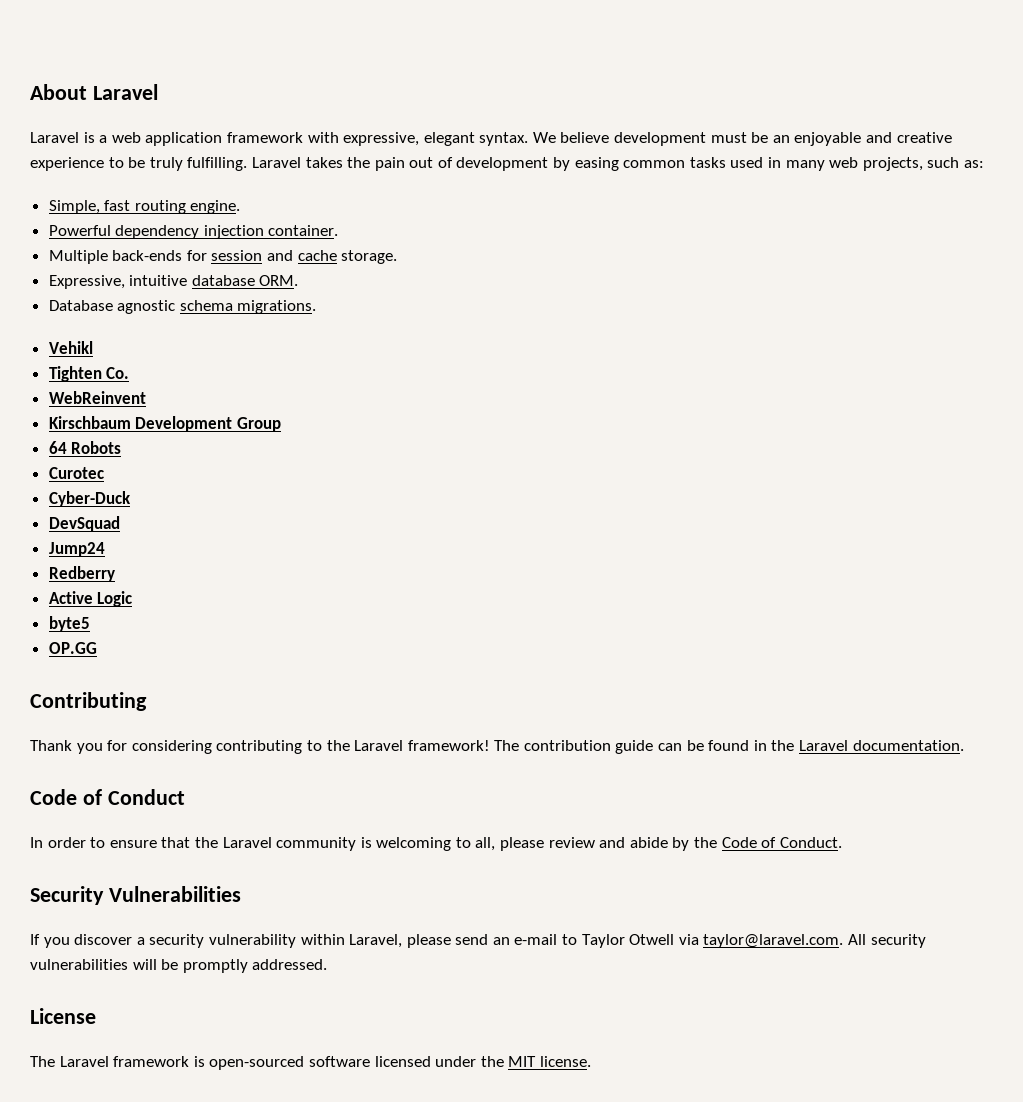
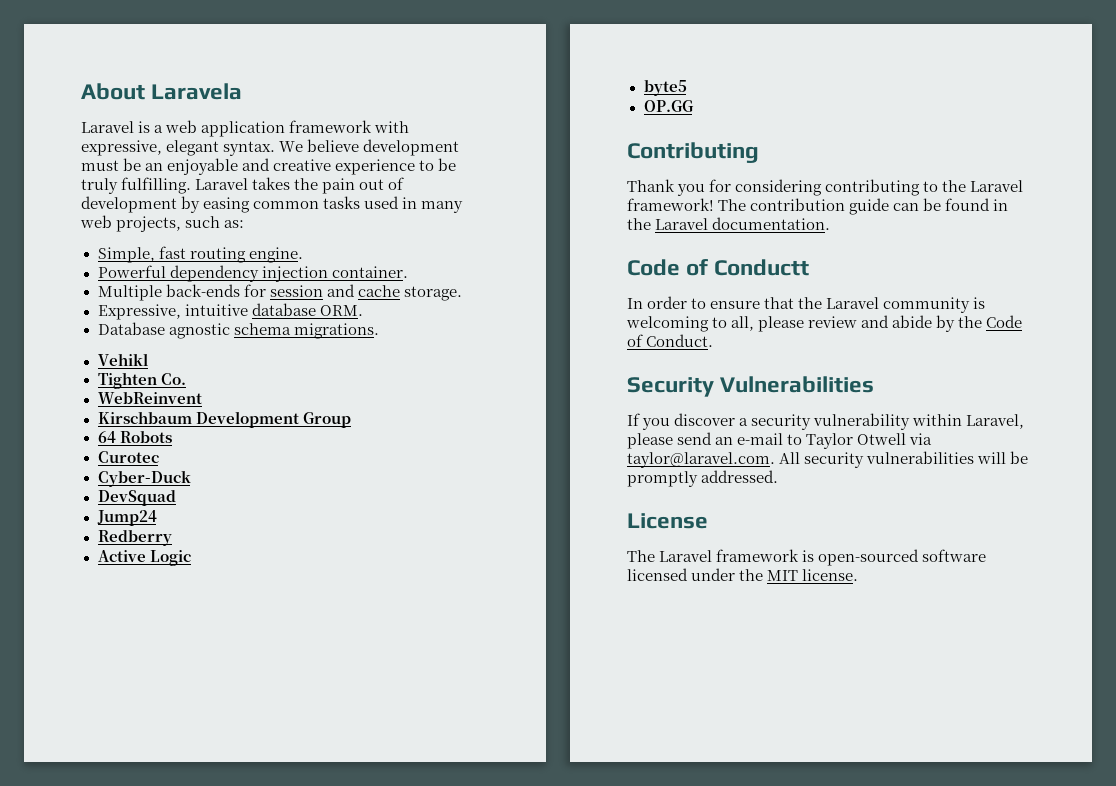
[92,84,158,100] Laravel -> [151,83,243,100] Laravela
[107,789,185,805] Conduct -> [714,259,810,276] Conductt

